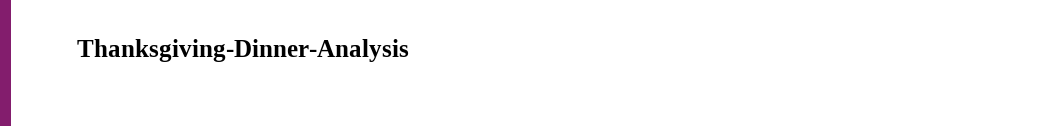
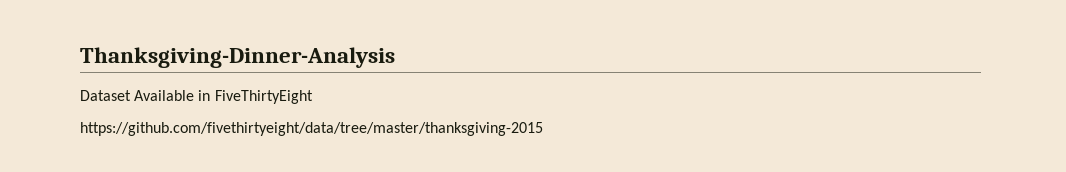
(409, 50) none -> [80,90,313,104] [80,122,543,136] // Dataset Available in FiveThirtyEight // https://github.com/fivethirtyeight/data/tree/master/thanksgiving-2015

